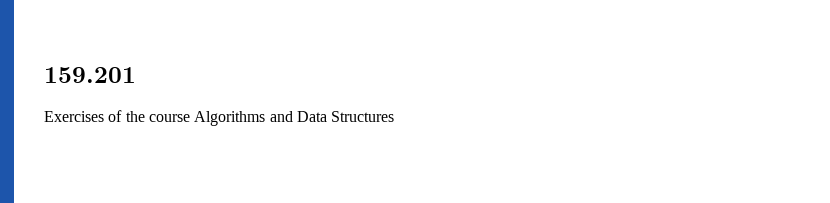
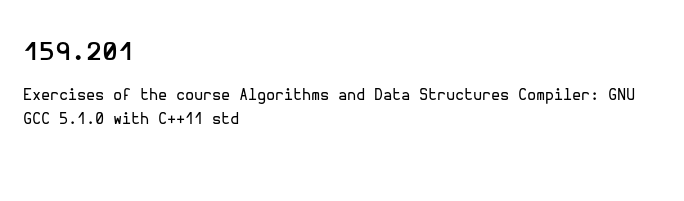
(395, 116) none -> [518,88,635,104] [23,112,239,124] Compiler: GNU GCC 5.1.0 with C++11 std

